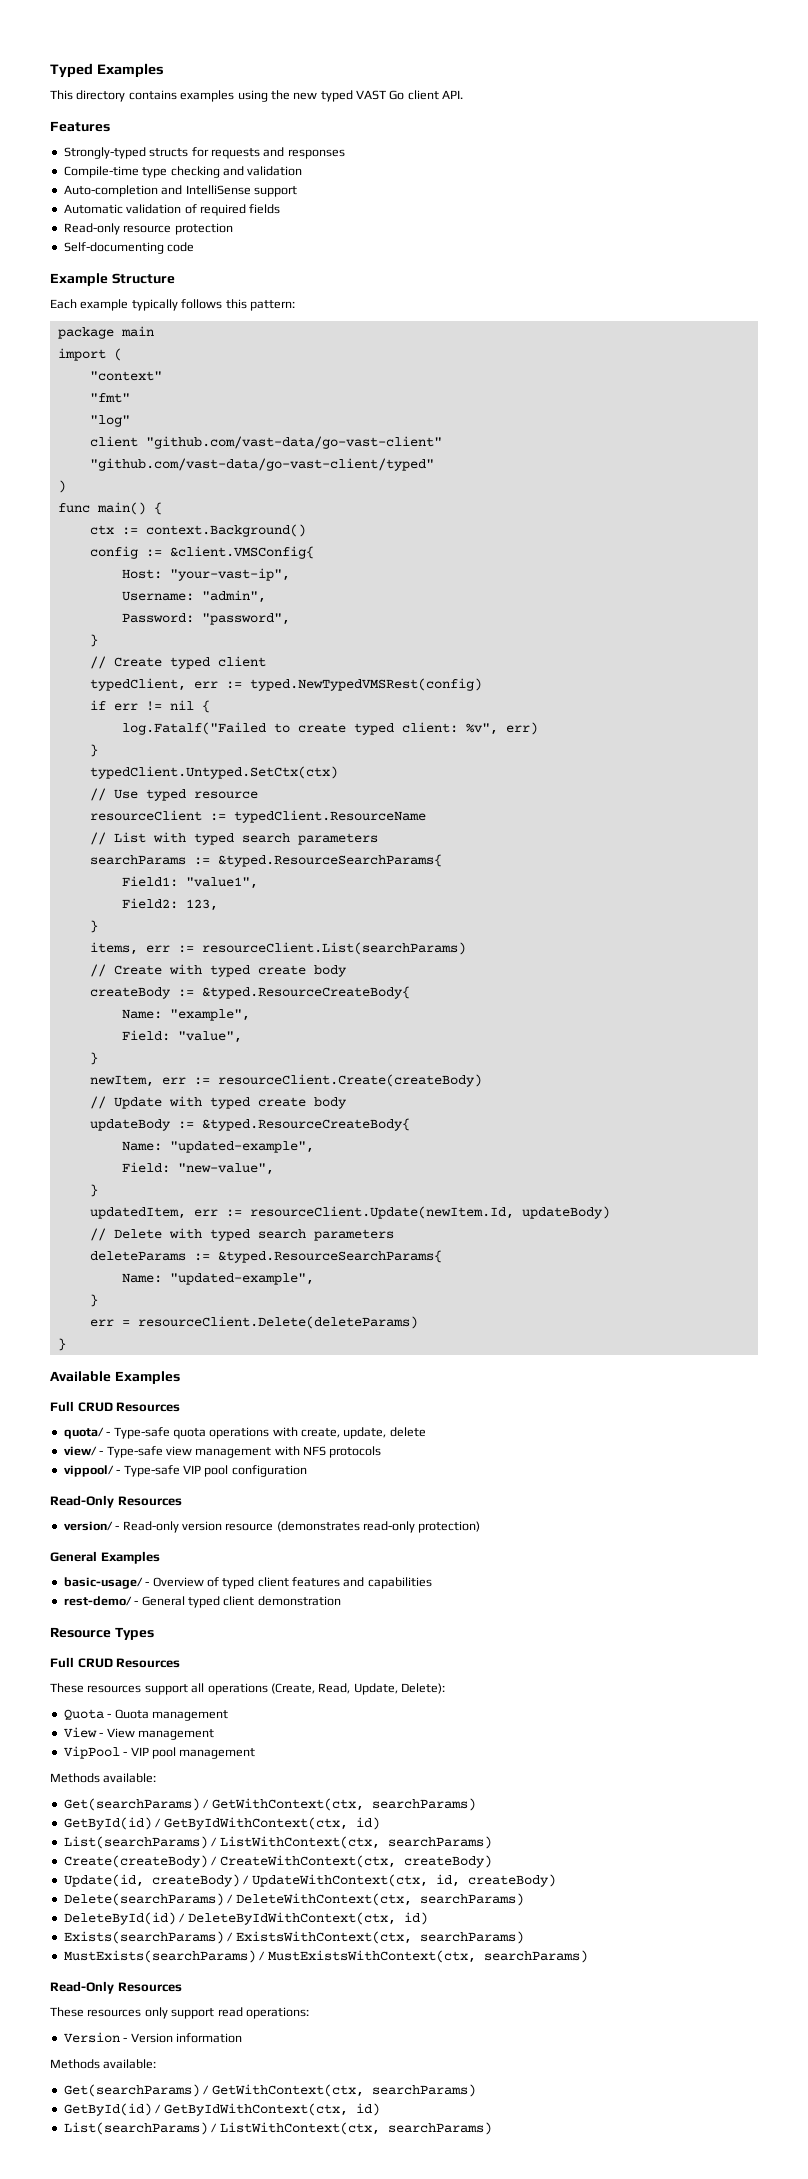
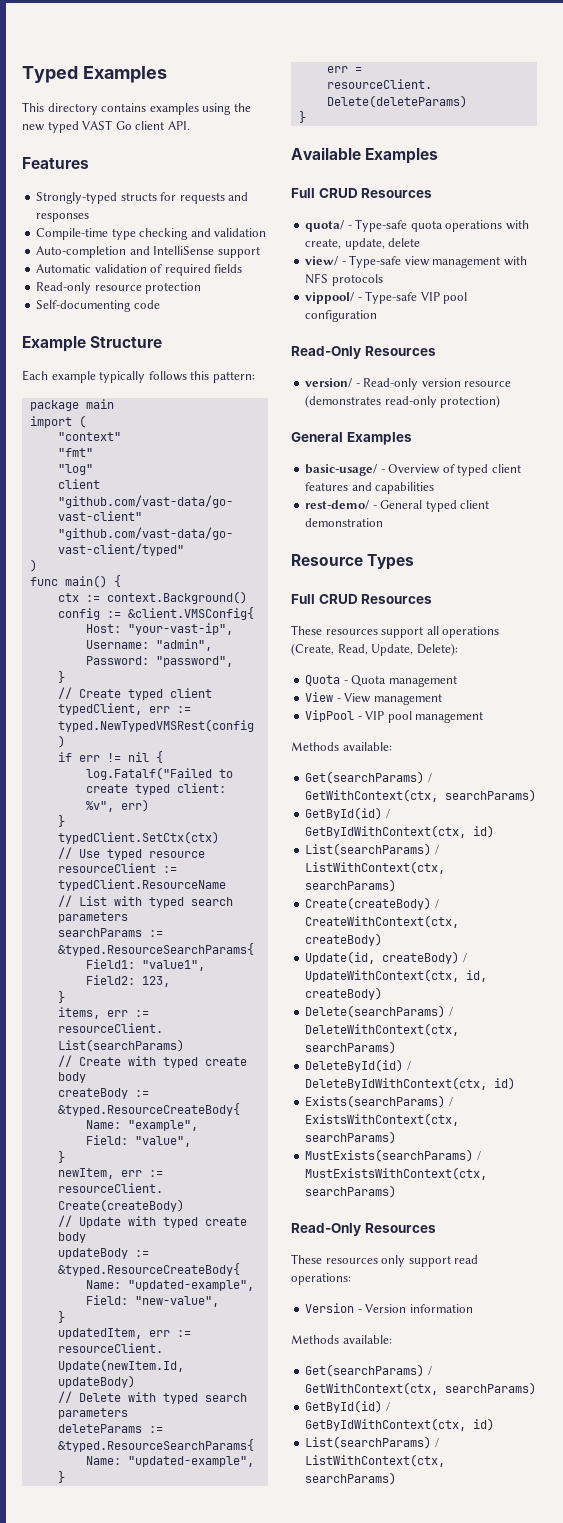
[89,766,338,779] typedClient.Untyped.SetCtx(ctx) -> [57,831,219,844] typedClient.SetCtx(ctx)

